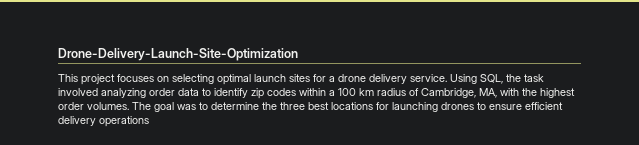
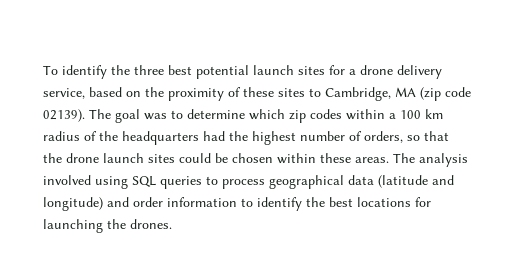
[58,48,298,61] [58,74,251,85] Drone-Delivery-Launch-Site-Optimization // This project focuses on selecting optimal -> [43,65,249,79] To identify the three best potential
[410,74,544,84] [58,88,248,98] service. Using SQL, the task involved analyzing order data to identify -> [43,87,471,101] [43,109,285,123] service, based on the proximity of these sites to Cambridge, MA (zip code 02139). The goal was to determine which
[421,88,575,98] [58,102,563,112] [58,116,149,127] Cambridge, MA, with the highest order volumes. The goal was to determine the three best locations for launching drones to ensure efficient delivery operations -> [99,131,449,145] [43,153,468,167] [43,175,454,189] [43,197,431,211] [43,219,172,233] the headquarters had the highest number of orders, so that the drone launch sites could be chosen within these areas. The analysis involved using SQL queries to process geographical data (latitude and longitude) and order information to identify the best locations for launching the drones.

